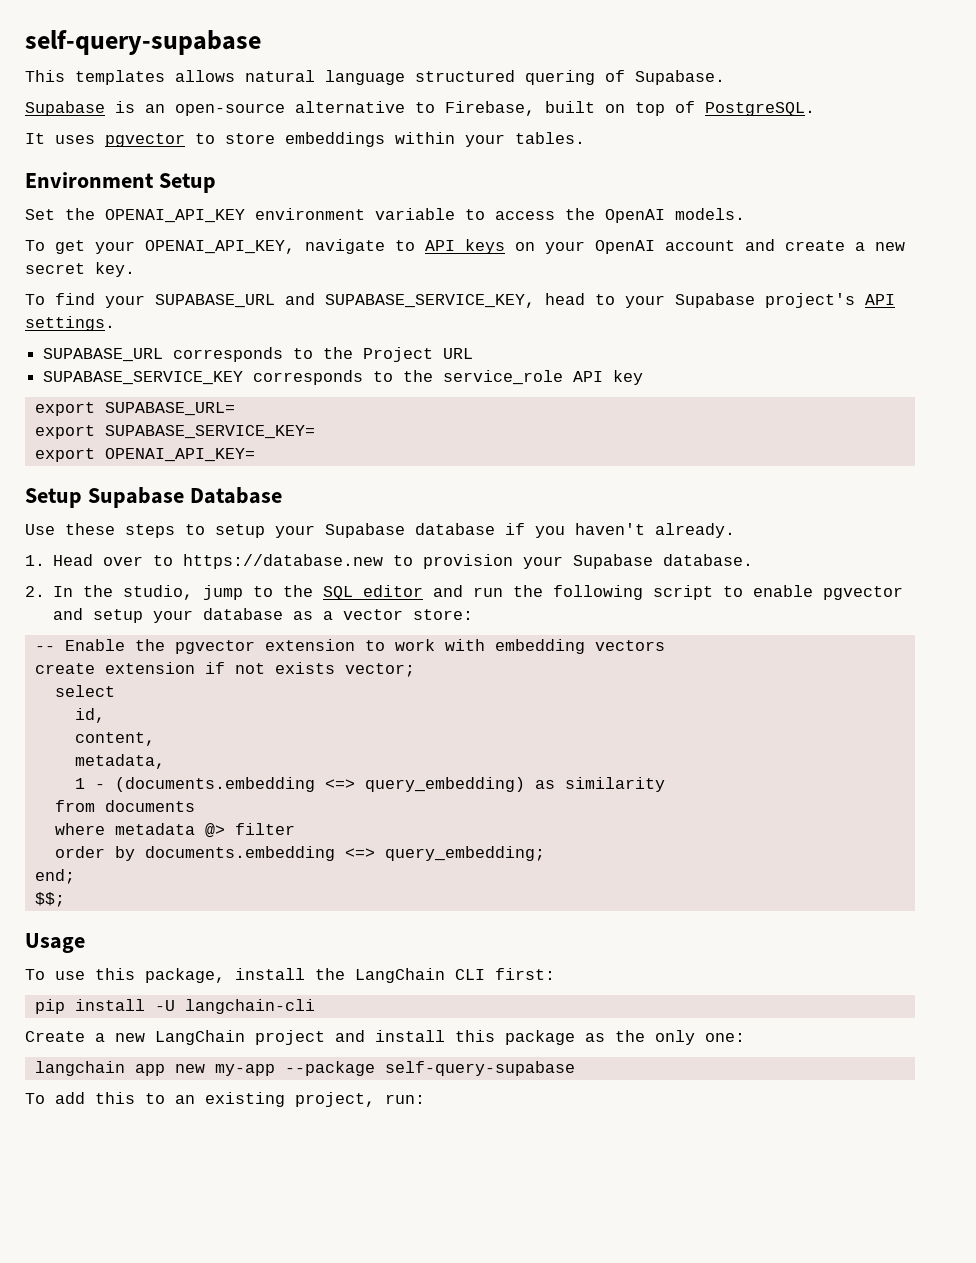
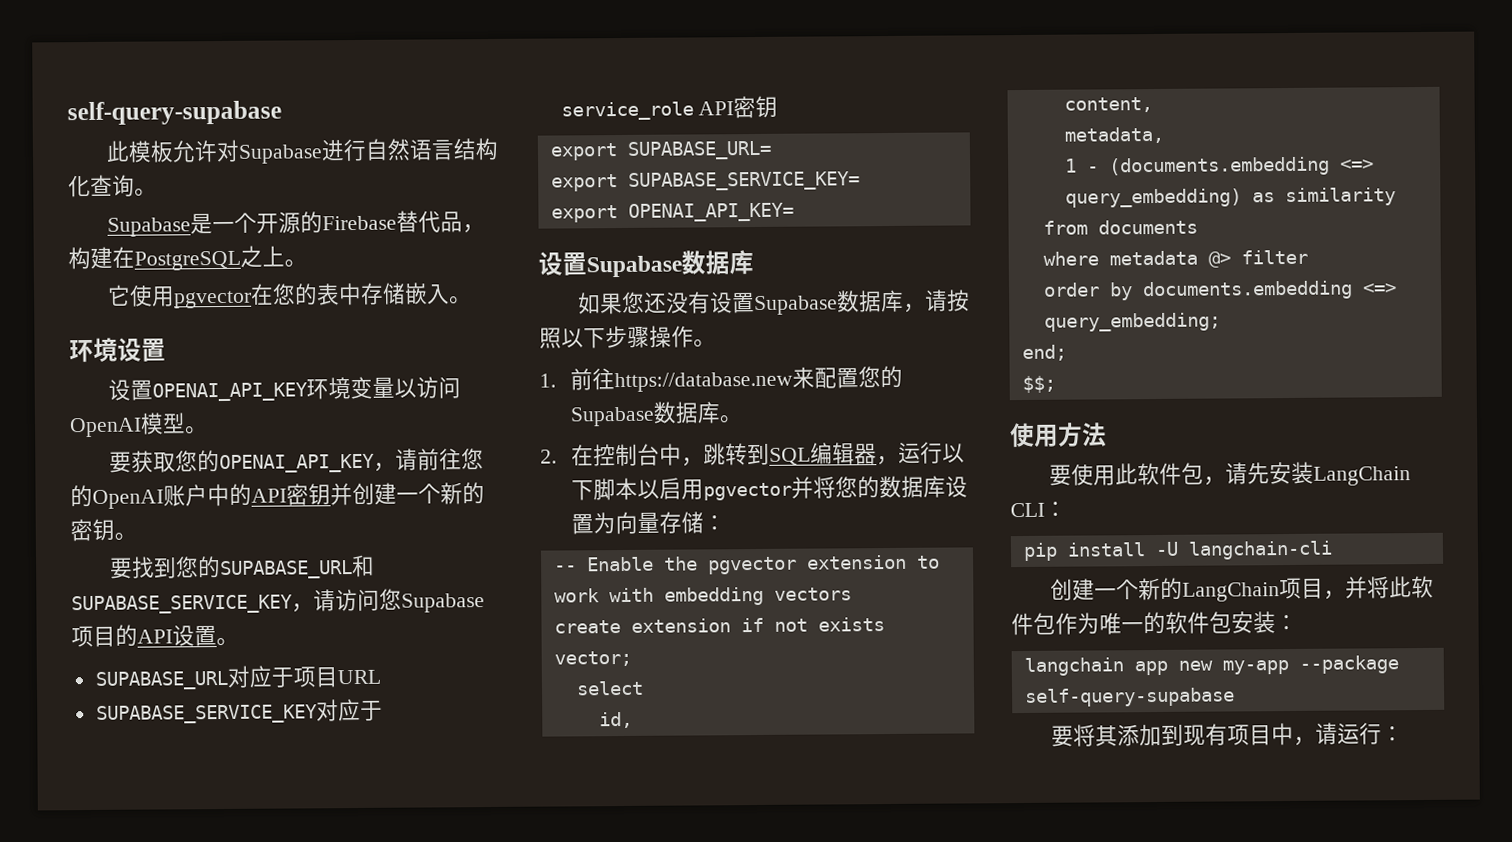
[25,30,261,55] [25,70,725,85] [25,101,815,116] [25,132,585,147] [25,172,216,193] [25,208,745,223] [25,239,905,254] [25,262,135,277] [25,293,895,308] [25,316,115,331] [43,347,434,362] self-query-supabase // This templates allows natural language structured quering of Supabase. // Supabase is an open-source alternative to Firebase, built on top of PostgreSQL. // It uses pgvector to store embeddings within your tables. // Environment Setup // Set the OPENAI_API_KEY environment variable to access the OpenAI models. // To get your OPENAI_API_KEY, navigate to API keys on your OpenAI account and create a new secret key. // To find your SUPABASE_URL and SUPABASE_SERVICE_KEY, head to your Supabase project's API settings. // SUPABASE_URL corresponds to the Project -> [67,100,282,126] [105,137,499,164] [68,174,157,198] [106,210,485,237] [68,245,307,271] [106,282,472,309] [69,337,166,363] [107,376,461,402] [69,412,208,438] [108,448,484,474] [70,482,485,509] [70,518,137,542] [109,554,375,580] [71,588,485,615] [71,624,239,648] [94,665,338,690] self-query-supabase // 此模板允许对Supabase进行自然语言结构化查询。 // Supabase是一个开源的Firebase替代品，构建在PostgreSQL之上。 // 它使用pgvector在您的表中存储嵌入。 // 环境设置 // 设置OPENAI_API_KEY环境变量以访问OpenAI模型。 // 要获取您的OPENAI_API_KEY，请前往您的OpenAI账户中的API密钥并创建一个新的密钥。 // 要找到您的SUPABASE_URL和SUPABASE_SERVICE_KEY，请访问您Supabase项目的API设置。 // SUPABASE_URL对应于项目
[253,370,434,385] corresponds to the -> [315,698,383,722] 对应于
[613,370,644,385] key -> [733,95,779,119] 密钥
[25,487,282,508] [25,523,735,538] [25,554,754,569] [25,585,904,600] [53,608,474,623] Setup Supabase Database // Use these steps to setup your Supabase database if you haven't already. // 1. Head over to https://database.new to provision your Supabase database. // 2. In the studio, jump to the SQL editor and run the following script to enable pgvector and setup your database as a vector store: -> [538,250,754,278] [577,289,970,316] [539,325,716,349] [539,365,903,393] [569,401,743,427] [540,441,965,467] [570,475,968,501] [570,511,726,535] 设置Supabase数据库 // 如果您还没有设置Supabase数据库，请按照以下步骤操作。 // 1.前往https://database.new来配置您的Supabase数据库。 // 2.在控制台中，跳转到SQL编辑器，运行以下脚本以启用pgvector并将您的数据库设置为向量存储：
[25,933,85,953] [25,968,345,983] Usage // To use this package, install the -> [1010,422,1107,448] [1048,461,1314,486] 使用方法 // 要使用此软件包，请先安装
[495,968,555,980] first: -> [1044,501,1067,517] ：
[25,1030,745,1045] Create a new LangChain project and install this package as the only one: -> [1049,575,1434,602] [1011,611,1298,636] 创建一个新的LangChain项目，并将此软件包作为唯一的软件包安装：
[25,1092,425,1107] To add this to an existing project, run: -> [1050,722,1404,747] 要将其添加到现有项目中，请运行：

